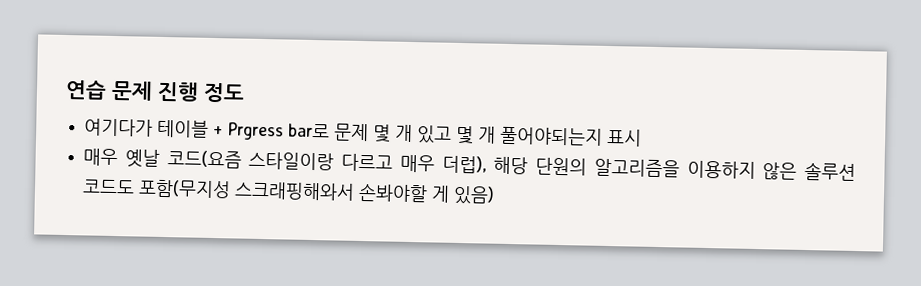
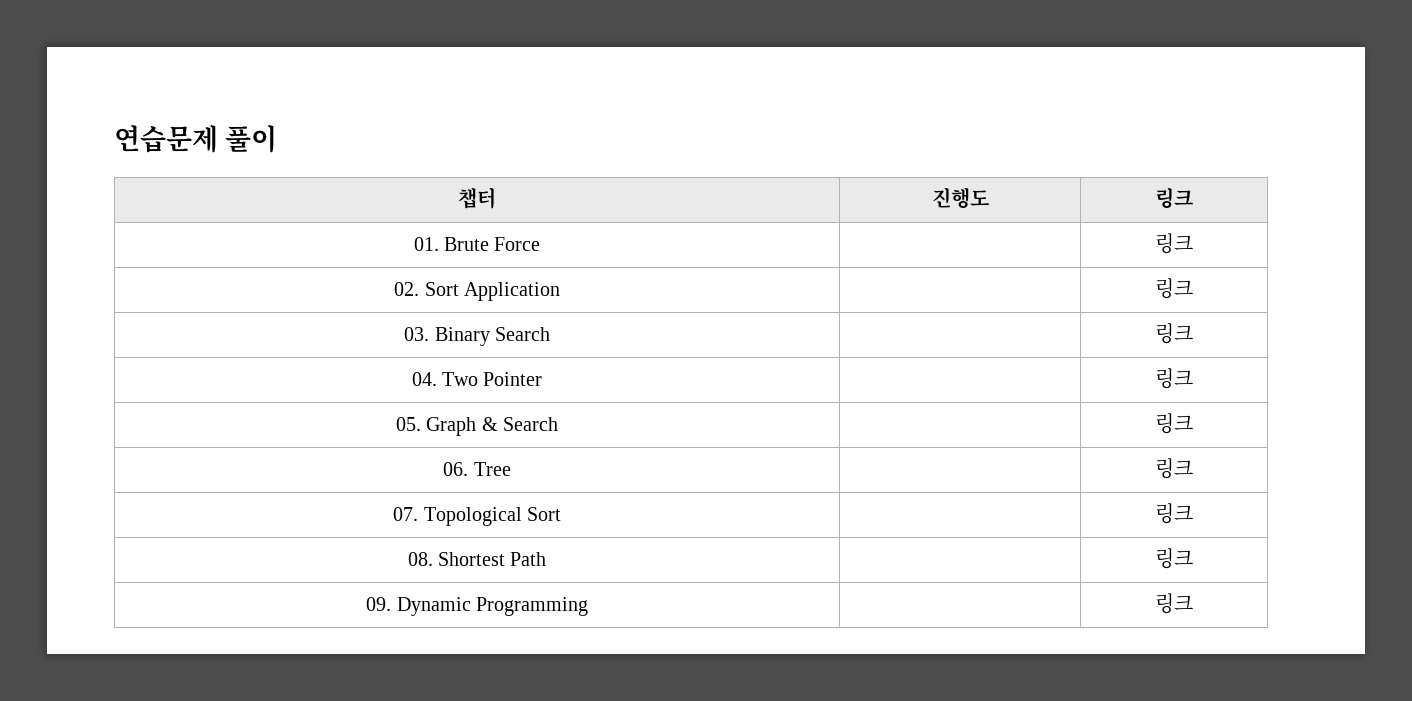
[65,80,245,103] [84,118,643,147] [83,148,856,182] [82,179,496,205] 연습 문제 진행 정도 // 여기다가 테이블 + Prgress bar로 문제 몇 개 있고 몇 개 풀어야되는지 표시 // 매우 옛날 코드(요즘 스타일이랑 다르고 매우 더럽), 해당 단원의 알고리즘을 이용하지 않은 솔루션 코드도 포함(무지성 스크래핑해와서 손봐야할 게 있음) -> [114,125,278,153] [458,187,496,209] [931,187,989,208] [1155,188,1193,208] [413,237,541,251] [1155,233,1193,254] [394,282,560,301] [1155,278,1193,299] [404,327,550,346] [1155,323,1193,344] [411,372,543,386] [1155,368,1193,389] [395,417,559,436] [1155,413,1193,434] [443,462,511,476] [1155,458,1193,479] [393,507,561,526] [1155,503,1193,524] [407,552,547,566] [1155,548,1193,569] [366,597,588,616] [1155,593,1193,614] 연습문제 풀이 // 챕터 | 진행도 | 링크 // 01. Brute Force | | 링크 // 02. Sort Application | | 링크 // 03. Binary Search | | 링크 // 04. Two Pointer | | 링크 // 05. Graph & Search | | 링크 // 06. Tree | | 링크 // 07. Topological Sort | | 링크 // 08. Shortest Path | | 링크 // 09. Dynamic Programming | | 링크

